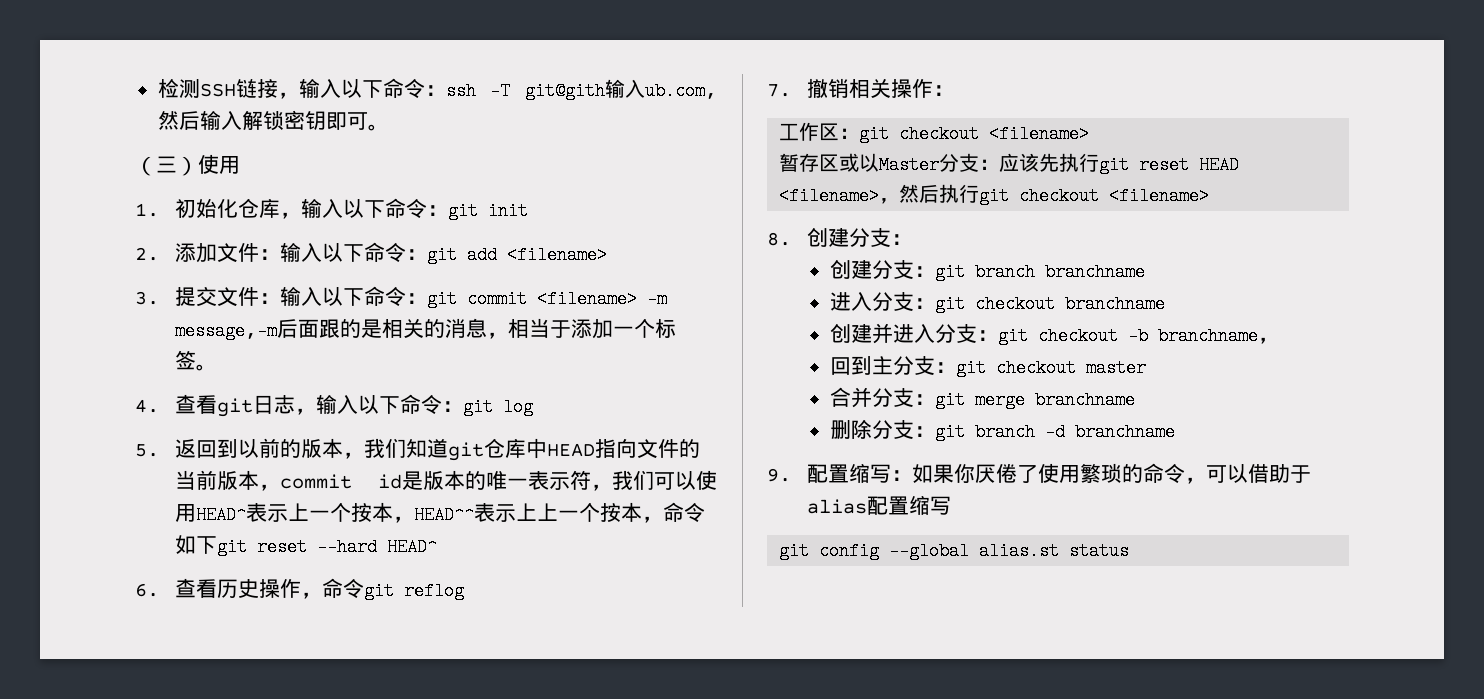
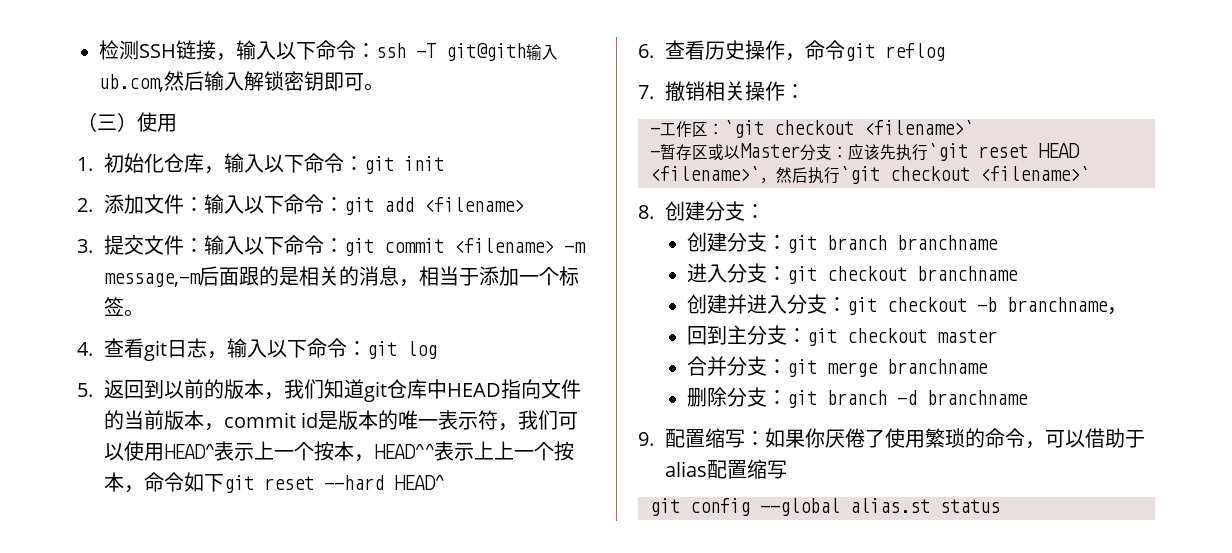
(955, 90) none -> [650,127,660,135] -
[859,125,1090,143] git checkout <filename> // -> [724,120,974,138] [650,150,660,158] `git checkout <filename>` // -
[1099,156,1130,174] git -> [928,143,968,161] `git
[779,187,880,205] <filename> -> [650,166,760,181] <filename>`
[979,187,1210,205] git checkout <filename> -> [840,166,1090,184] `git checkout <filename>`

